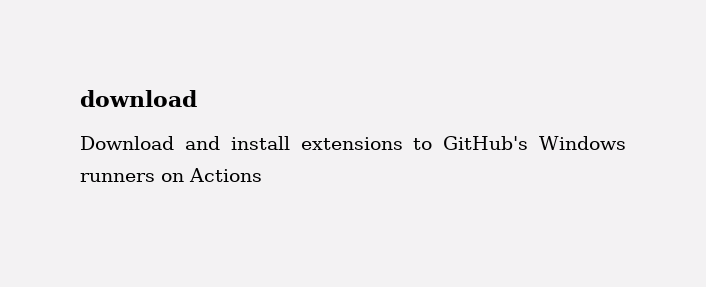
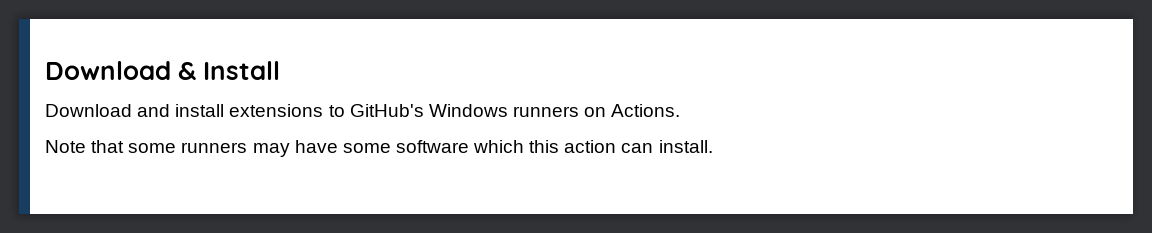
[80,90,197,107] download -> [45,61,281,80] Download & Install
[189,168,262,182] Actions -> [611,104,681,117] [45,140,713,157] Actions. // Note that some runners may have some software which this action can install.

